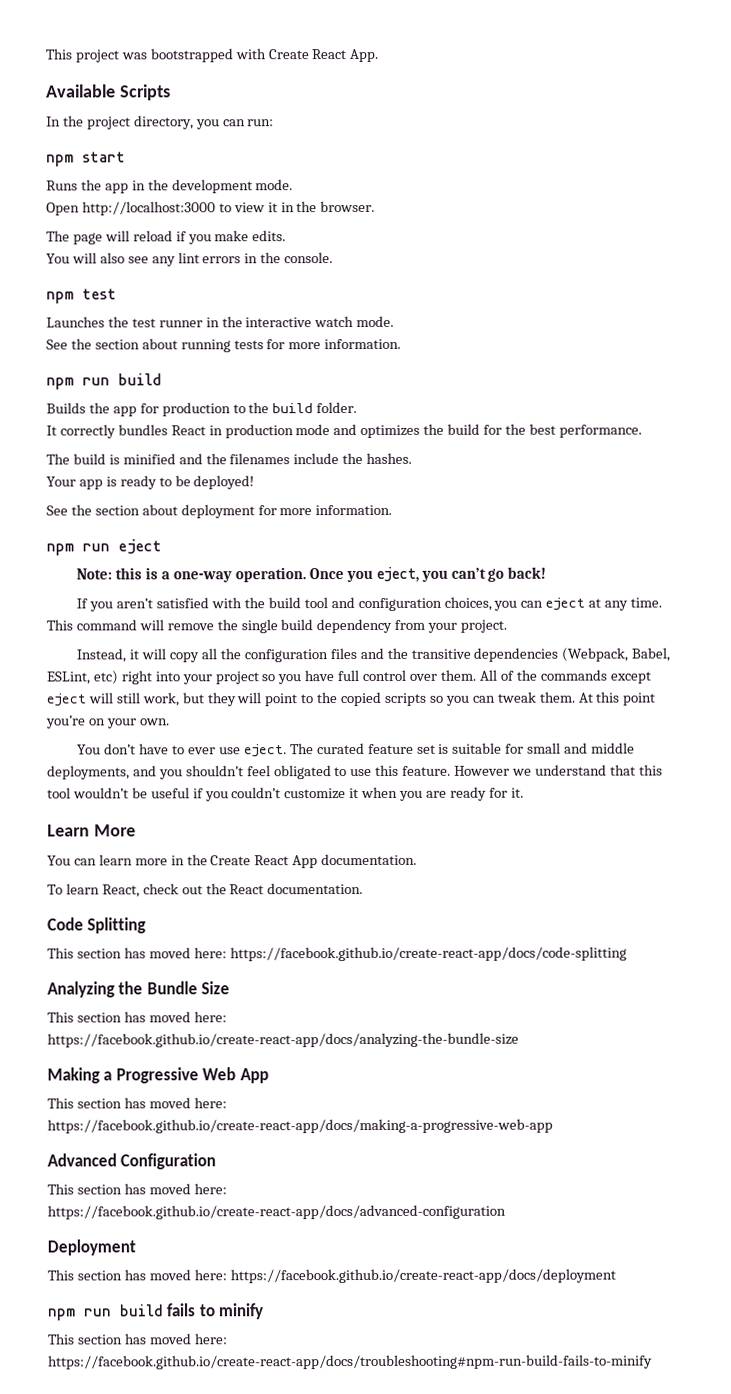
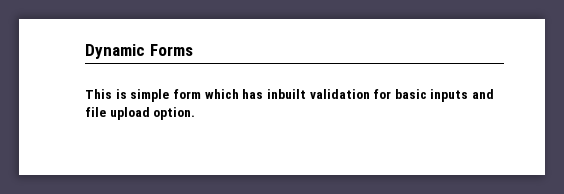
[45,48,380,63] [46,84,171,101] [46,115,275,130] [46,151,126,167] [46,179,294,194] [46,200,376,216] [46,230,287,245] [46,252,334,267] [46,288,117,304] [46,315,395,328] [46,338,402,353] [46,373,162,390] [46,402,358,417] [46,423,642,439] [46,452,413,465] [46,475,255,490] [46,504,393,519] [46,539,162,556] [76,566,547,583] [76,596,663,612] [46,618,508,634] [76,647,671,663] [46,669,651,685] [46,691,657,707] [46,715,170,729] [77,742,636,758] [47,764,663,780] [47,786,524,802] [47,824,136,837] [47,853,418,869] [47,883,364,898] [47,917,147,934] [47,946,627,962] [47,981,231,998] [47,1011,227,1023] [47,1032,519,1048] [47,1067,269,1084] [47,1097,227,1109] [47,1118,553,1134] [47,1153,217,1170] [47,1183,227,1195] [47,1204,506,1220] [47,1239,136,1256] [47,1268,616,1284] [47,1303,264,1321] [47,1333,228,1345] [48,1354,653,1370] This project was bootstrapped with Create React App. // Available Scripts // In the project directory, you can run: // npm start // Runs the app in the development mode. // Open http://localhost:3000 to view it in the browser. // The page will reload if you make edits. // You will also see any lint errors in the console. // npm test // Launches the test runner in the interactive watch mode. // See the section about running tests for more information. // npm run build // Builds the app for production to the build folder. // It correctly bundles React in production mode and optimizes the build for the best performance. // The build is minified and the filenames include the hashes. // Your app is ready to be deployed! // See the section about deployment for more information. // npm run eject // Note: this is a one-way operation. Once you eject, you can’t go back! // If you aren’t satisfied with the build tool and configuration choices, you can eject at any time. This command will remove the single build dependency from your project. // Instead, it will copy all the configuration files and the transitive dependencies (Webpack, Babel, ESLint, etc) right into your project so you have full control over them. All of the commands except eject will still work, but they will point to the copied scripts so you can tweak them. At this point you’re on your own. // You don’t have to ever use eject. The curated feature set is suitable for small and middle deployments, and you shouldn’t feel obligated to use this feature. However we understand that this tool wouldn’t be useful if you couldn’t customize it when you are ready for it. // Learn More // You can learn more in the Create React App documentation. // To learn React, check out the React documentation. // Code Splitting // This section has moved here: https://facebook.github.io/create-react-app/docs/code-splitting // Analyzing the Bundle Size // This section has moved here: https://facebook.github.io/create-react-app/docs/analyzing-the-bundle-size // Making a Progressive Web App // This section has moved here: https://facebook.github.io/create-react-app/docs/making-a-progressive-web-app // Advanced Configuration // This section has moved here: https://facebook.github.io/create-react-app/docs/advanced-configuration // Deployment // This section has moved here: https://facebook.github.io/create-react-app/docs/deployment // npm run build fails to minify // This section has moved here: https://facebook.github.io/create-react-app/docs/troubleshooting#npm-run-build-fails-to-minify -> [85,44,193,59] [85,89,495,102] [85,107,196,120] Dynamic Forms // This is simple form which has inbuilt validation for basic inputs and file upload option.

